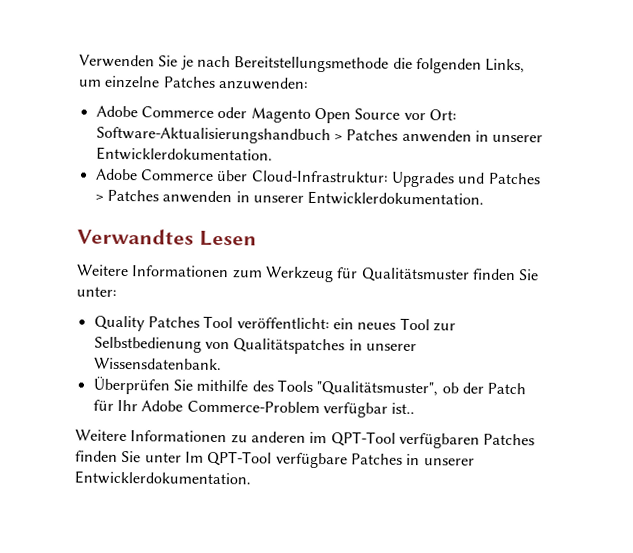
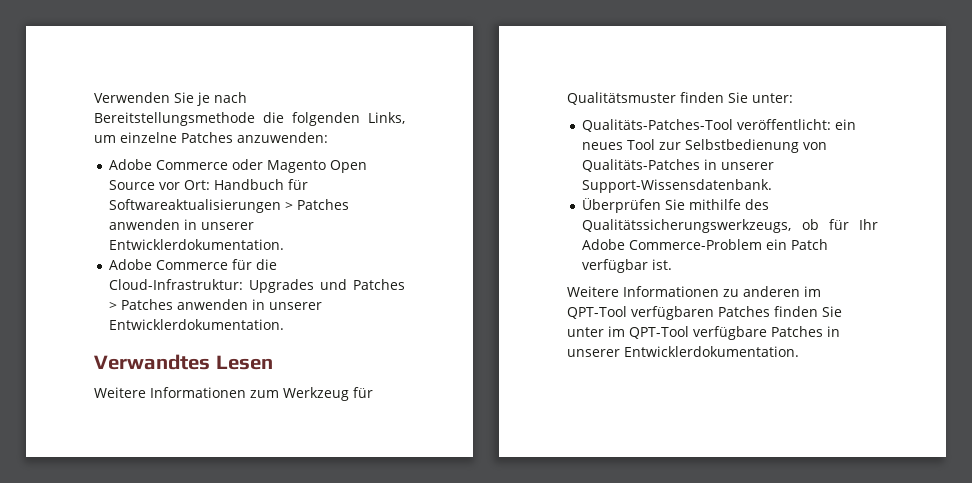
[95,126,331,145] Software-Aktualisierungshandbuch -> [214,179,309,190] [109,199,282,213] Handbuch für Softwareaktualisierungen
[216,169,249,182] über -> [232,259,278,270] für die
[93,315,234,332] Quality Patches Tool -> [582,119,734,132] Qualitäts-Patches-Tool
[233,338,417,355] [93,357,222,371] Qualitätspatches in unserer Wissensdatenbank. -> [582,159,775,172] [582,179,773,193] Qualitäts-Patches in unserer Support-Wissensdatenbank.
[276,379,527,397] [92,399,416,418] Tools "Qualitätsmuster", ob der Patch für Ihr Adobe Commerce-Problem verfügbar ist.. -> [582,219,878,233] [582,239,829,250] [582,259,673,273] Qualitätssicherungswerkzeugs, ob für Ihr Adobe Commerce-Problem ein Patch verfügbar ist.
[184,451,204,463] Im -> [608,326,625,337] im

